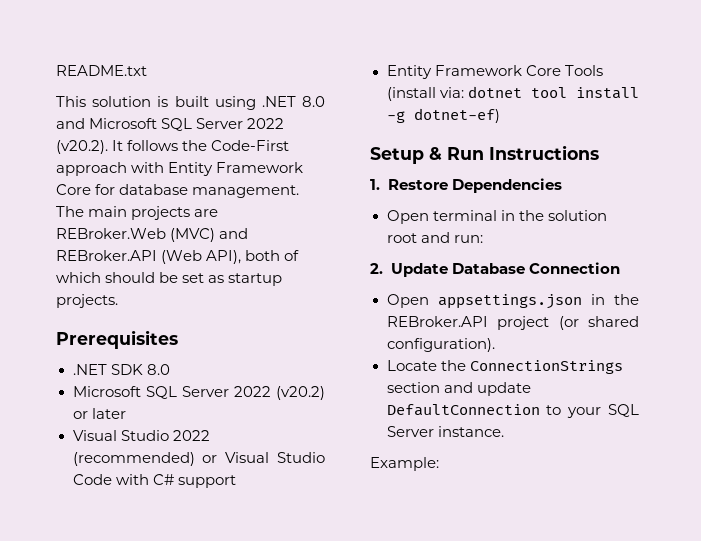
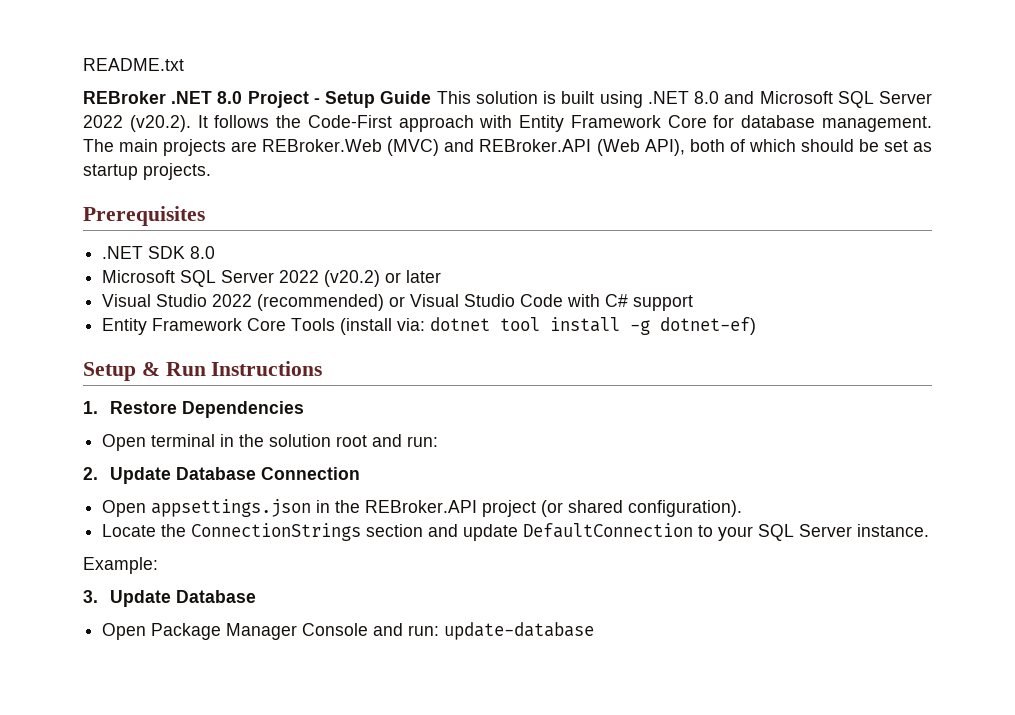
(147, 70) none -> [83,91,432,108] REBroker .NET 8.0 Project - Setup Guide
(439, 464) none -> [83,590,257,607] [102,622,595,640] // 3. Update Database // Open Package Manager Console and run: update-database

